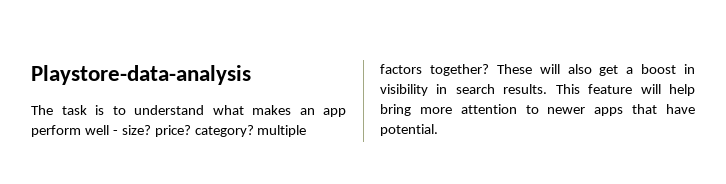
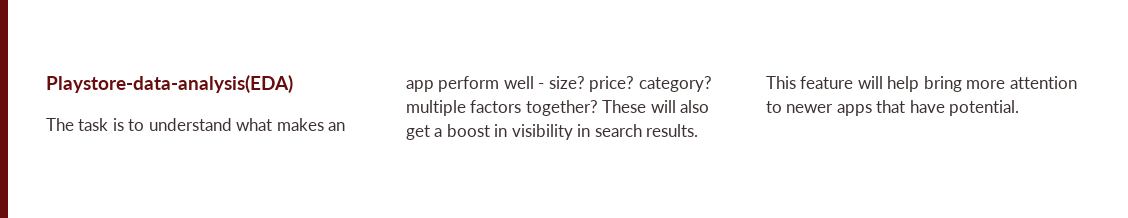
[31,65,251,85] Playstore-data-analysis -> [46,75,293,93] Playstore-data-analysis(EDA)

